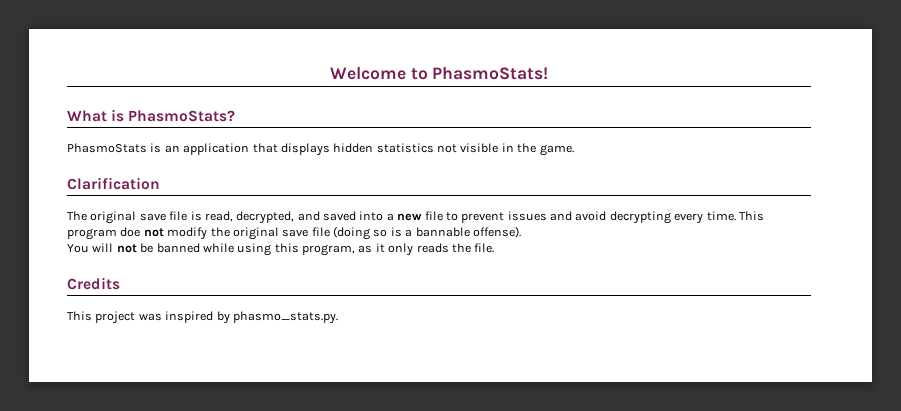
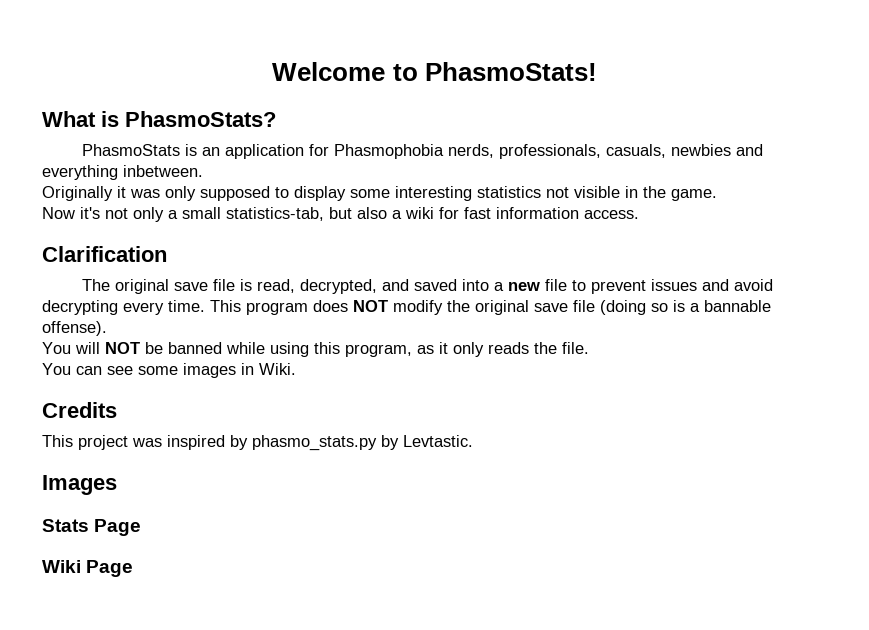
[252,143,374,156] that displays hidden -> [309,144,764,159] [42,165,203,180] [42,186,472,201] for Phasmophobia nerds, professionals, casuals, newbies and everything inbetween. // Originally it was only supposed to display some interesting
(574, 150) none -> [42,207,639,222] // Now it's not only a small statistics-tab, but also a wiki for fast information access.
[120,227,164,237] doe not -> [313,300,388,312] does NOT
[116,244,137,253] not -> [105,342,140,354] NOT
(495, 248) none -> [42,363,296,378] // You can see some images in Wiki.
[232,311,338,324] phasmo_stats.py. -> [252,435,473,451] [42,475,117,495] [42,519,142,536] [42,560,134,577] phasmo_stats.py by Levtastic. // Images // Stats Page // Wiki Page

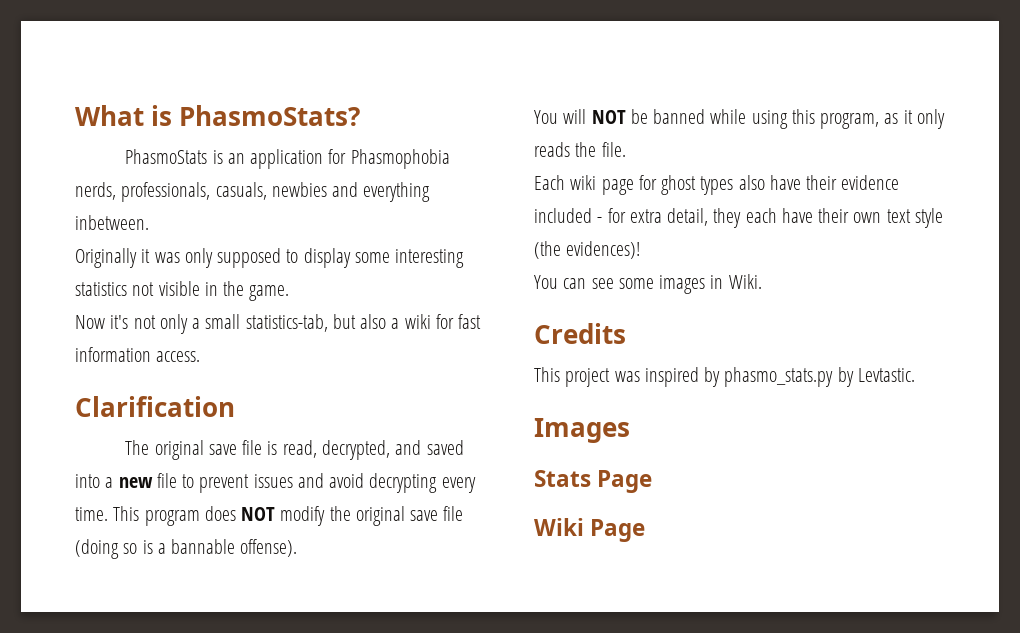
[272,62,597,81] Welcome to PhasmoStats! // -> (75, 115) none
(589, 348) none -> [534,175,900,195] [534,208,943,228] [534,241,641,259] // Each wiki page for ghost types also have their evidence included - for extra detail, they each have their own text style (the evidences)!

